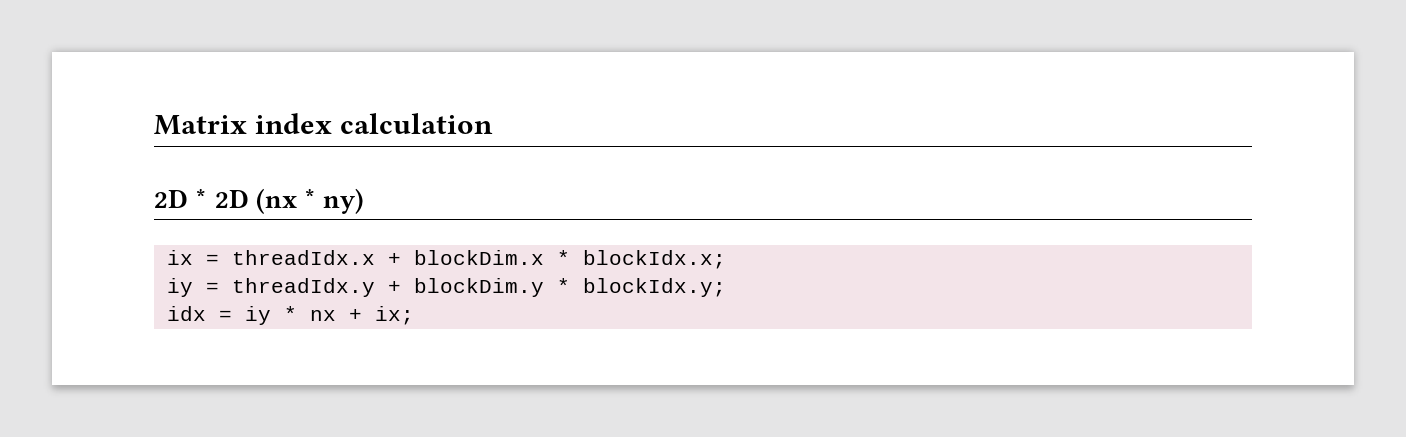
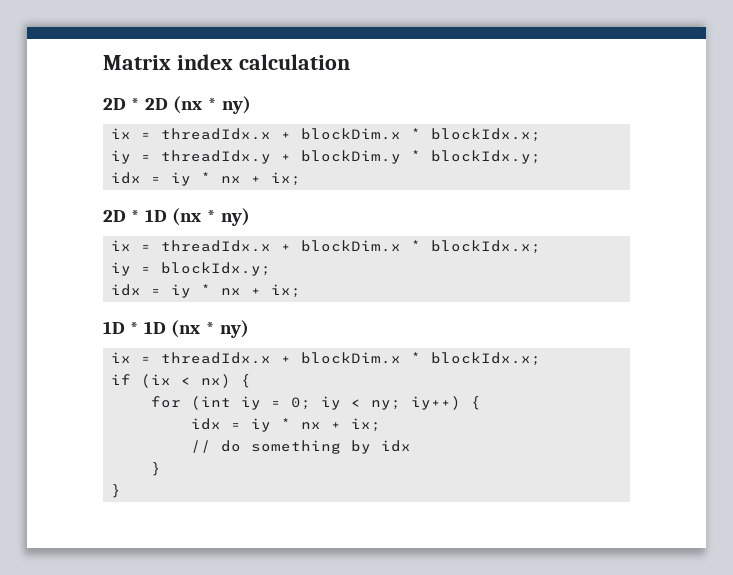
(414, 315) none -> [103,208,250,226] [111,240,542,254] [111,262,272,276] [111,284,302,298] [103,320,249,338] [111,352,542,366] [111,374,252,388] [151,396,482,410] [191,418,382,432] [191,440,412,454] [151,462,162,476] [111,484,122,498] // 2D * 1D (nx * ny) // ix = threadIdx.x + blockDim.x * blockIdx.x; // iy = blockIdx.y; // idx = iy * nx + ix; // 1D * 1D (nx * ny) // ix = threadIdx.x + blockDim.x * blockIdx.x; // if (ix < nx) { // for (int iy = 0; iy < ny; iy++) { // idx = iy * nx + ix; // // do something by idx // } // }

